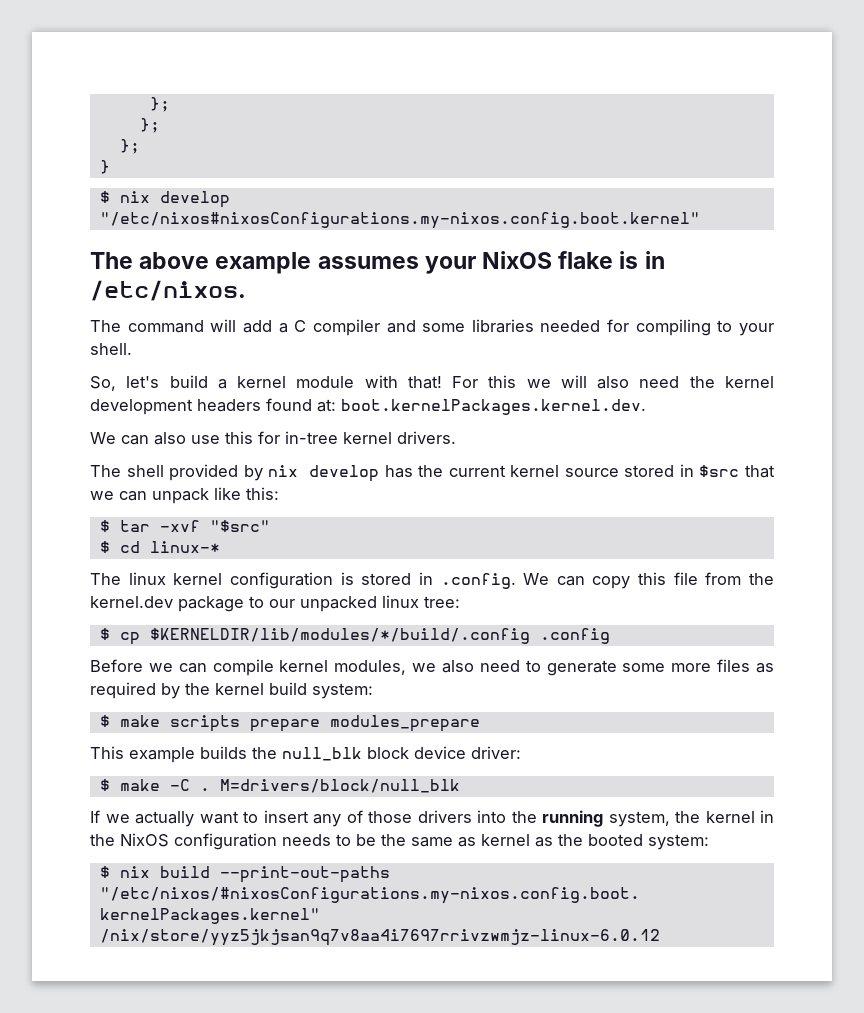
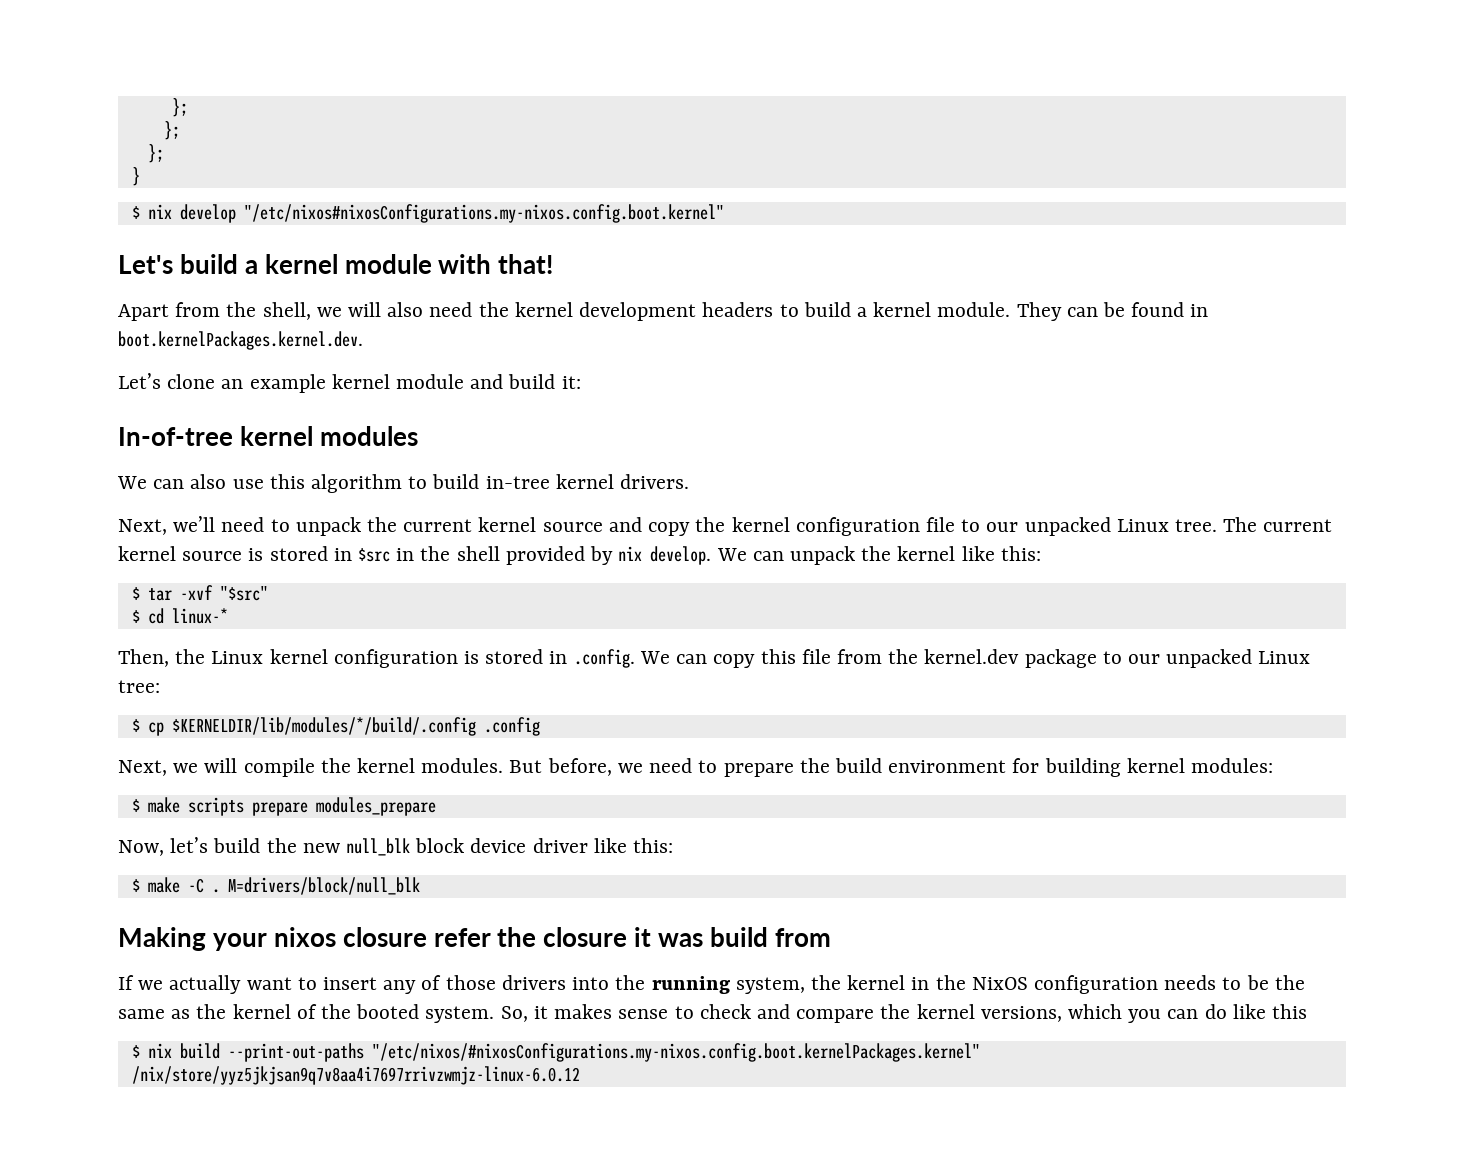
[90,251,665,274] [90,280,246,301] [90,319,774,336] [90,343,132,355] [90,376,160,391] The above example assumes your NixOS flake is in /etc/nixos. // The command will add a C compiler and some libraries needed for compiling to your shell. // So, let's -> [118,255,173,274] Let's
[452,375,517,388] For this -> [118,302,311,321] // Apart from the shell,
[266,398,646,415] found at: boot.kernelPackages.kernel.dev. -> [779,302,1209,321] [118,331,363,350] [118,373,581,393] [118,426,418,446] to build a kernel module. They can be found in boot.kernelPackages.kernel.dev. // Let’s clone an example kernel module and build it: // In-of-tree kernel modules
[258,431,280,444] for -> [311,474,480,493] algorithm to build
[90,464,775,482] [90,488,209,504] The shell provided by nix develop has the current kernel source stored in $src that we can unpack -> [118,516,1333,536] [118,546,956,565] Next, we’ll need to unpack the current kernel source and copy the kernel configuration file to our unpacked Linux tree. The current kernel source is stored in $src in the shell provided by nix develop. We can unpack the kernel
[90,572,166,585] The linux -> [118,649,264,667] Then, the Linux
[382,595,419,608] linux -> [1258,651,1311,664] Linux
[90,659,774,676] [90,682,373,699] Before we can compile kernel modules, we also need to generate some more files as required by the kernel build system: -> [118,758,1273,777] Next, we will compile the kernel modules. But before, we need to prepare the build environment for building kernel modules:
[90,746,521,763] This example builds the null_blk block device driver: -> [118,837,674,856] Now, let’s build the new null_blk block device driver like this:
(460, 786) none -> [118,927,831,951] // Making your nixos closure refer the closure it was build from
[481,834,709,850] kernel as the booted system: -> [196,1004,1308,1023] the kernel of the booted system. So, it makes sense to check and compare the kernel versions, which you can do like this

